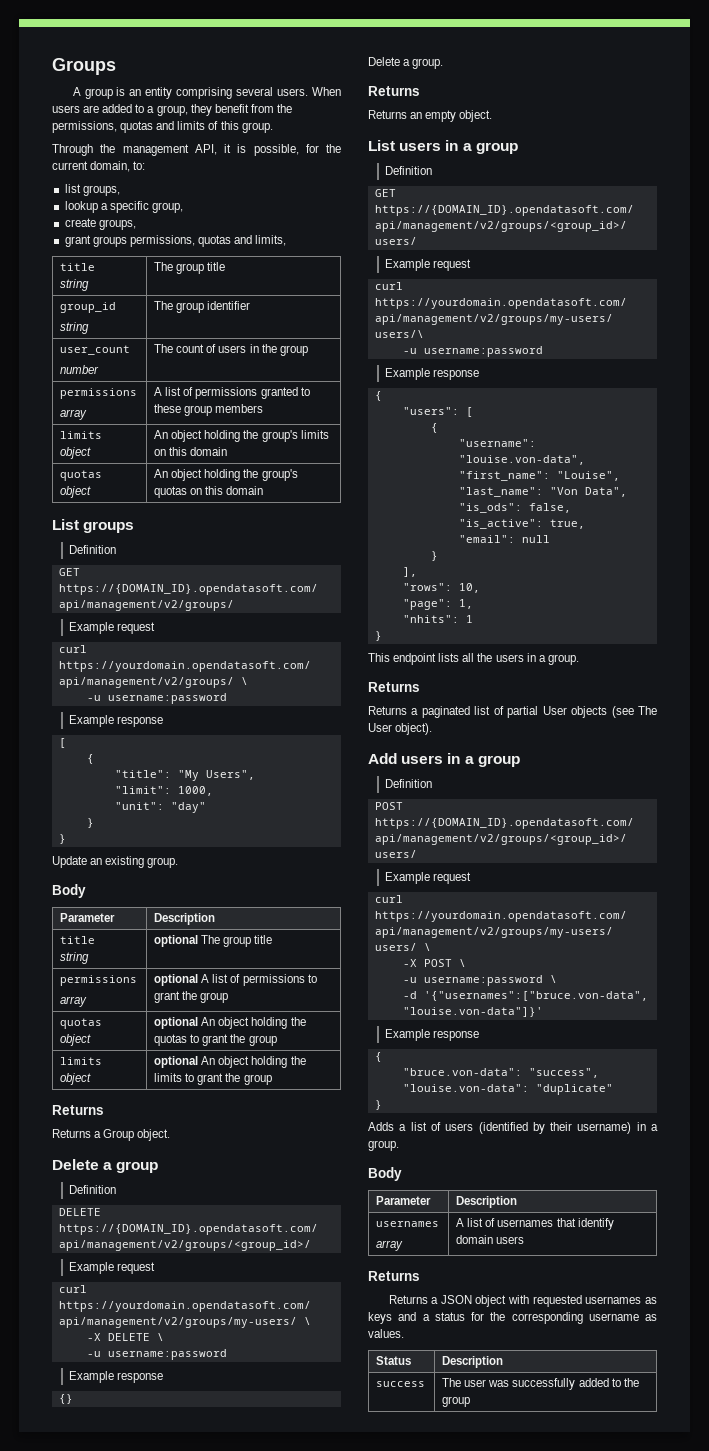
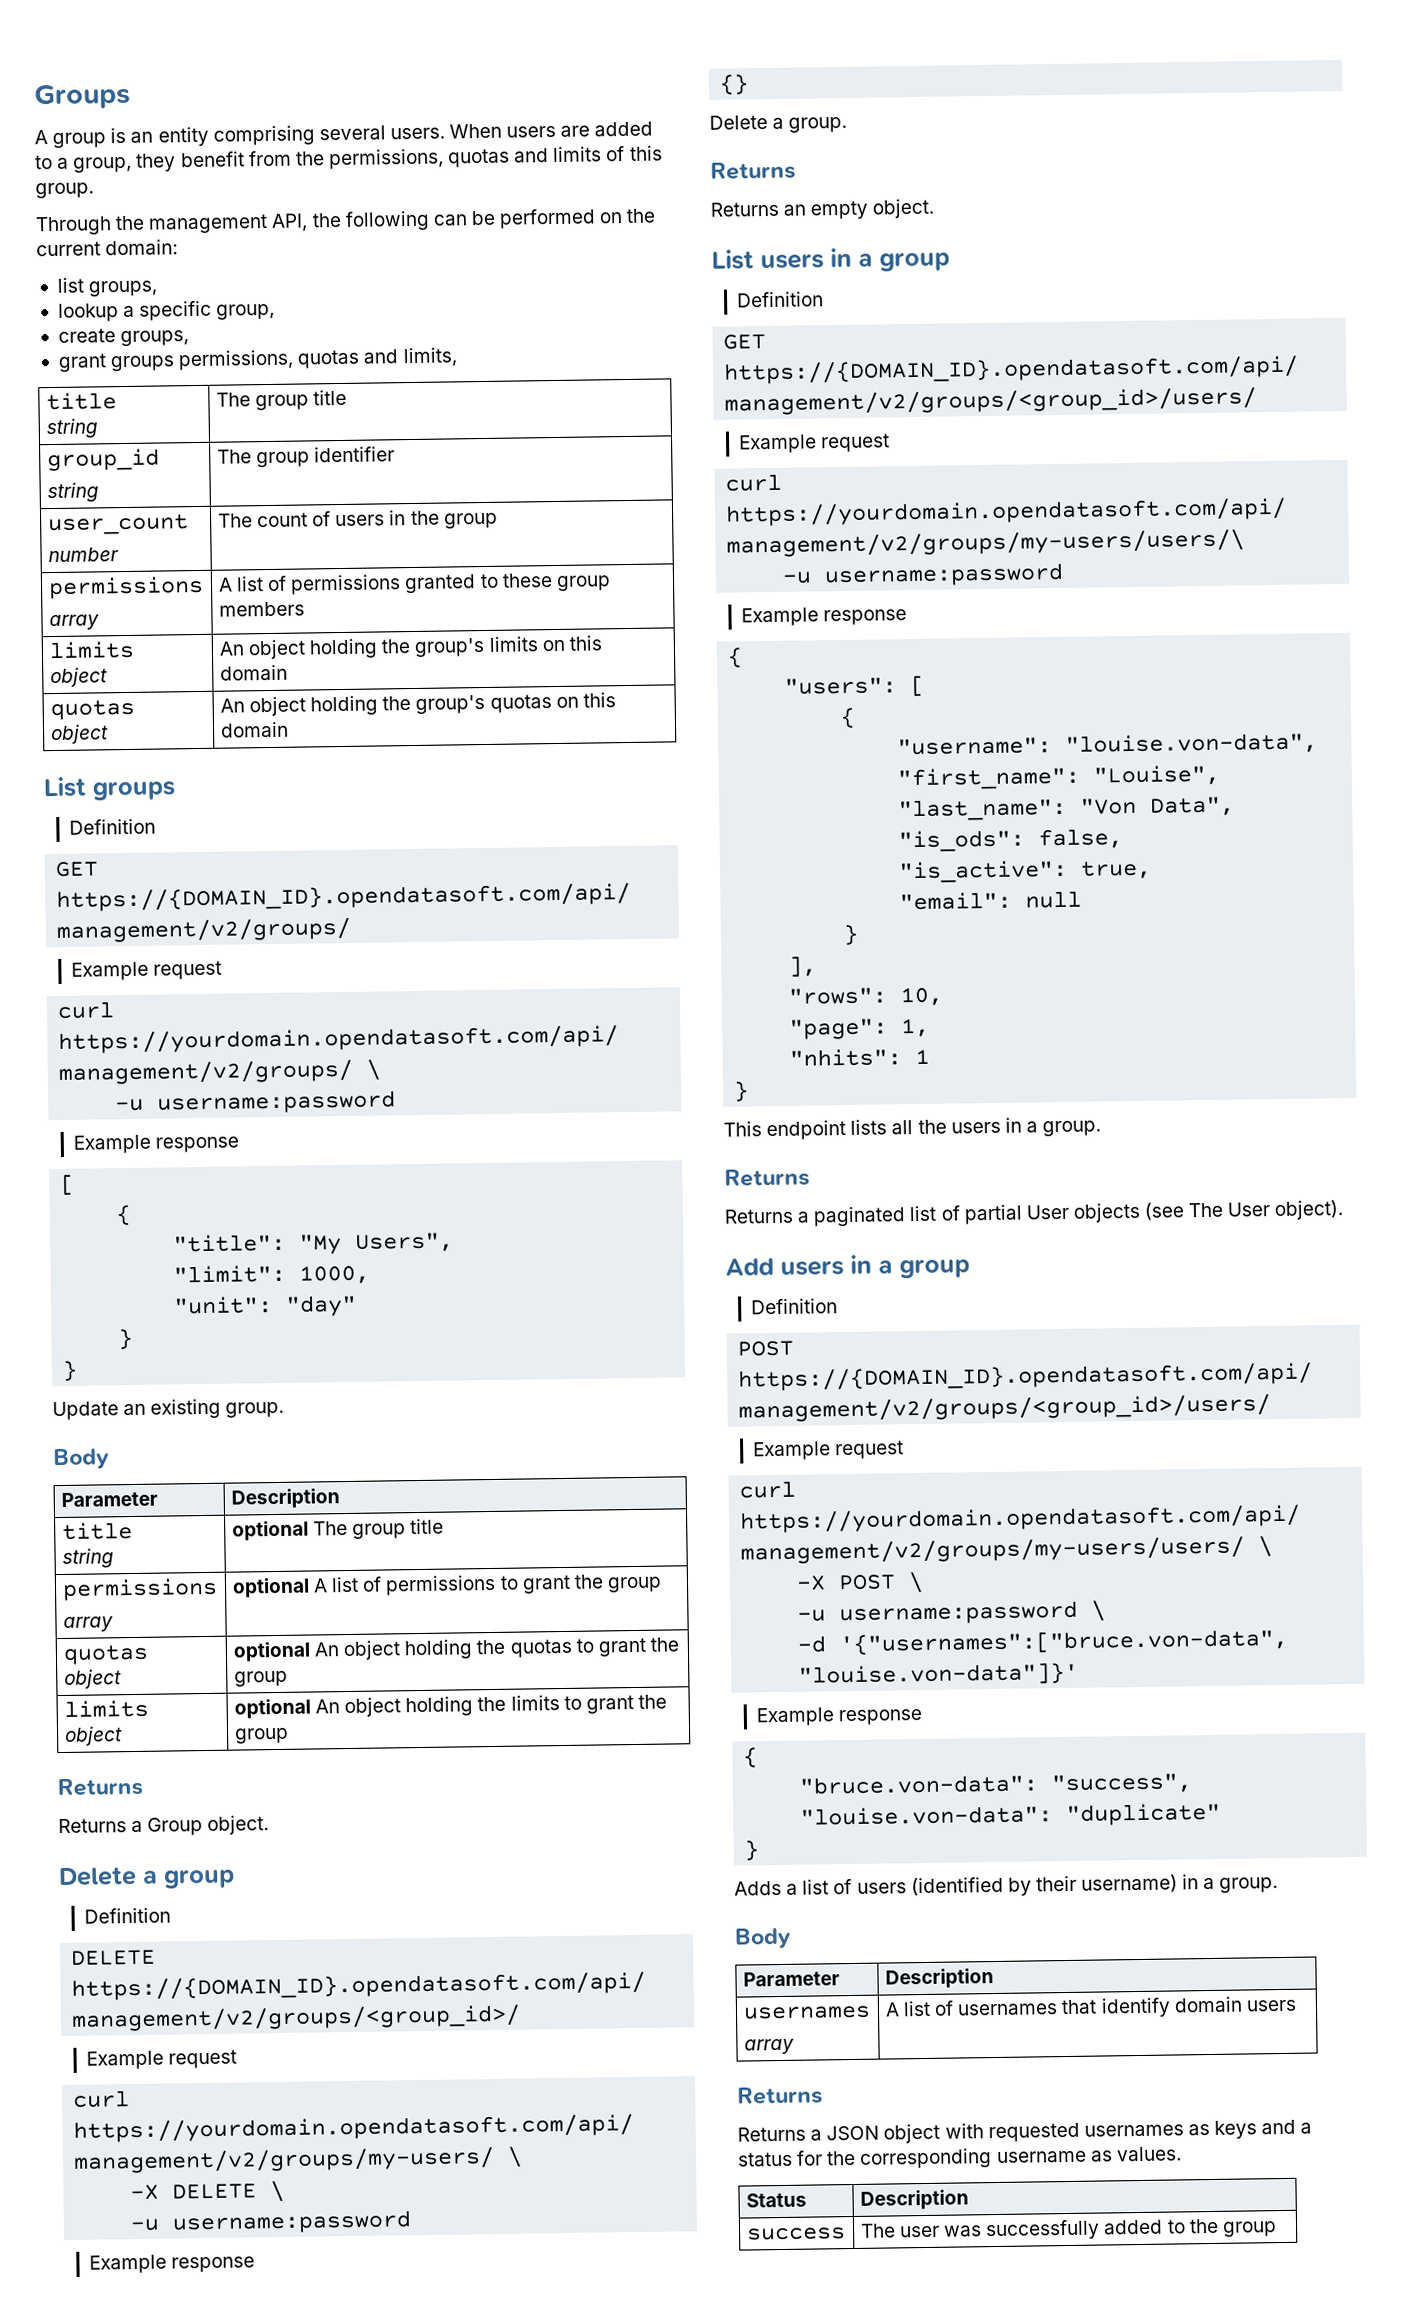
[224,144,341,156] [52,161,146,172] it is possible, for the current domain, to: -> [311,208,657,231] [36,239,179,257] the following can be performed on the current domain:

